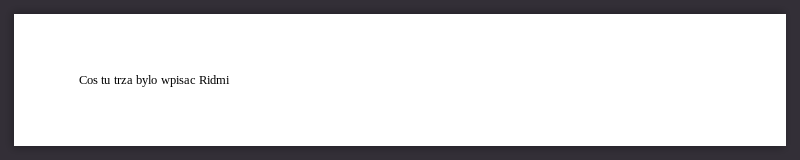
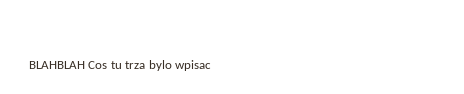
(79, 80) none -> [29,61,85,69] BLAHBLAH
[198,75,230,84] Ridmi -> (211, 65) none

